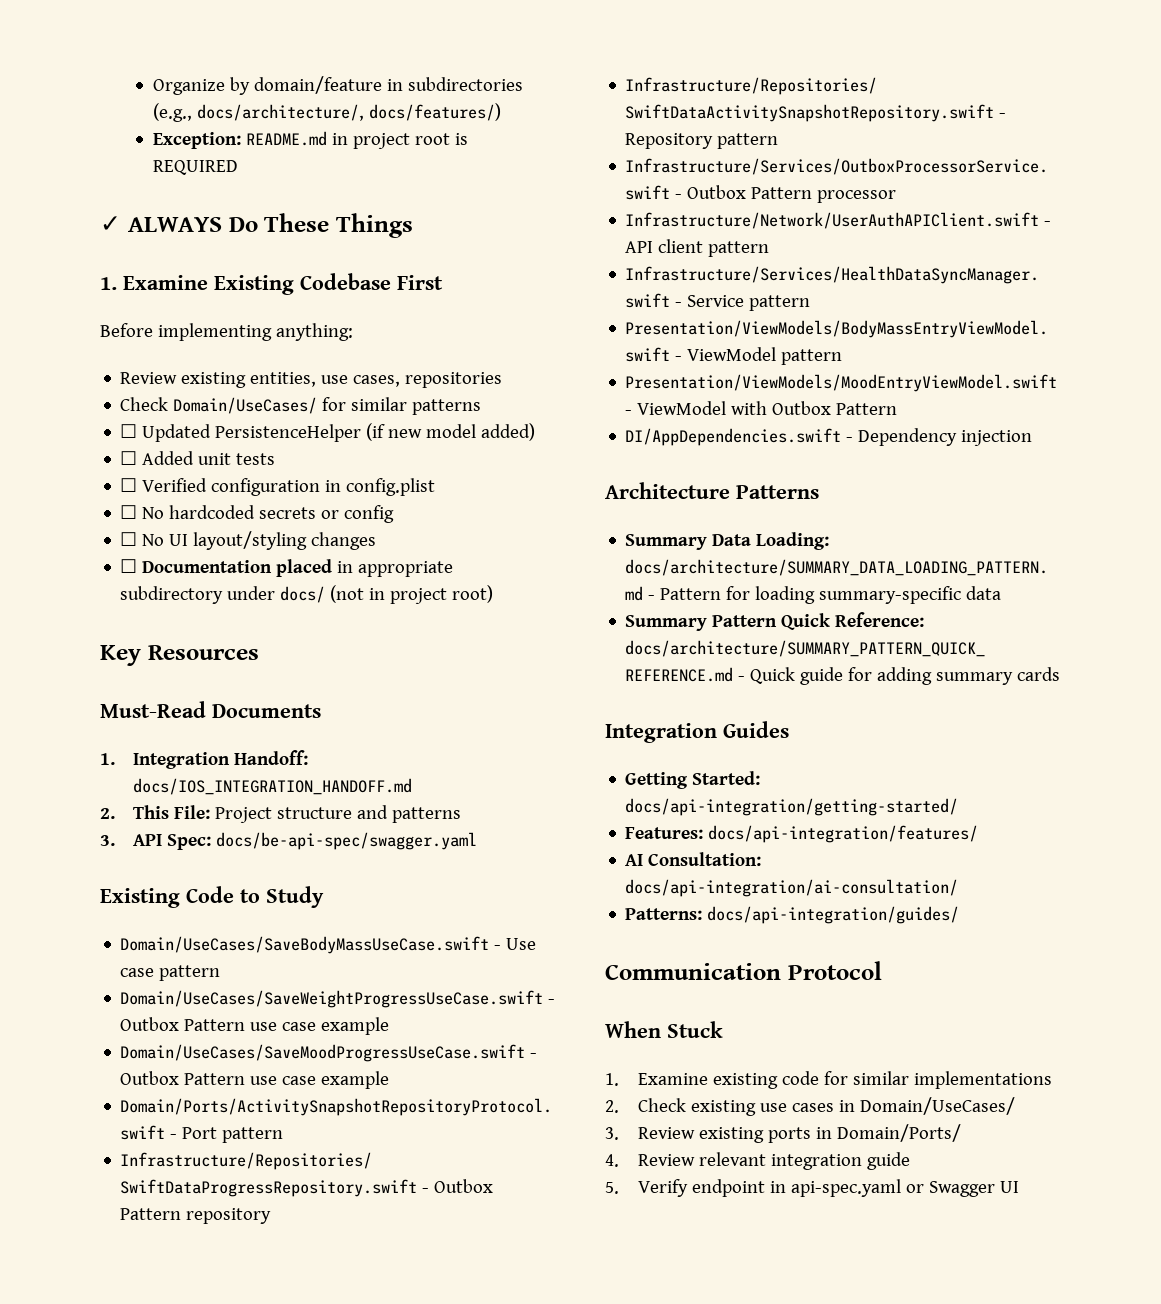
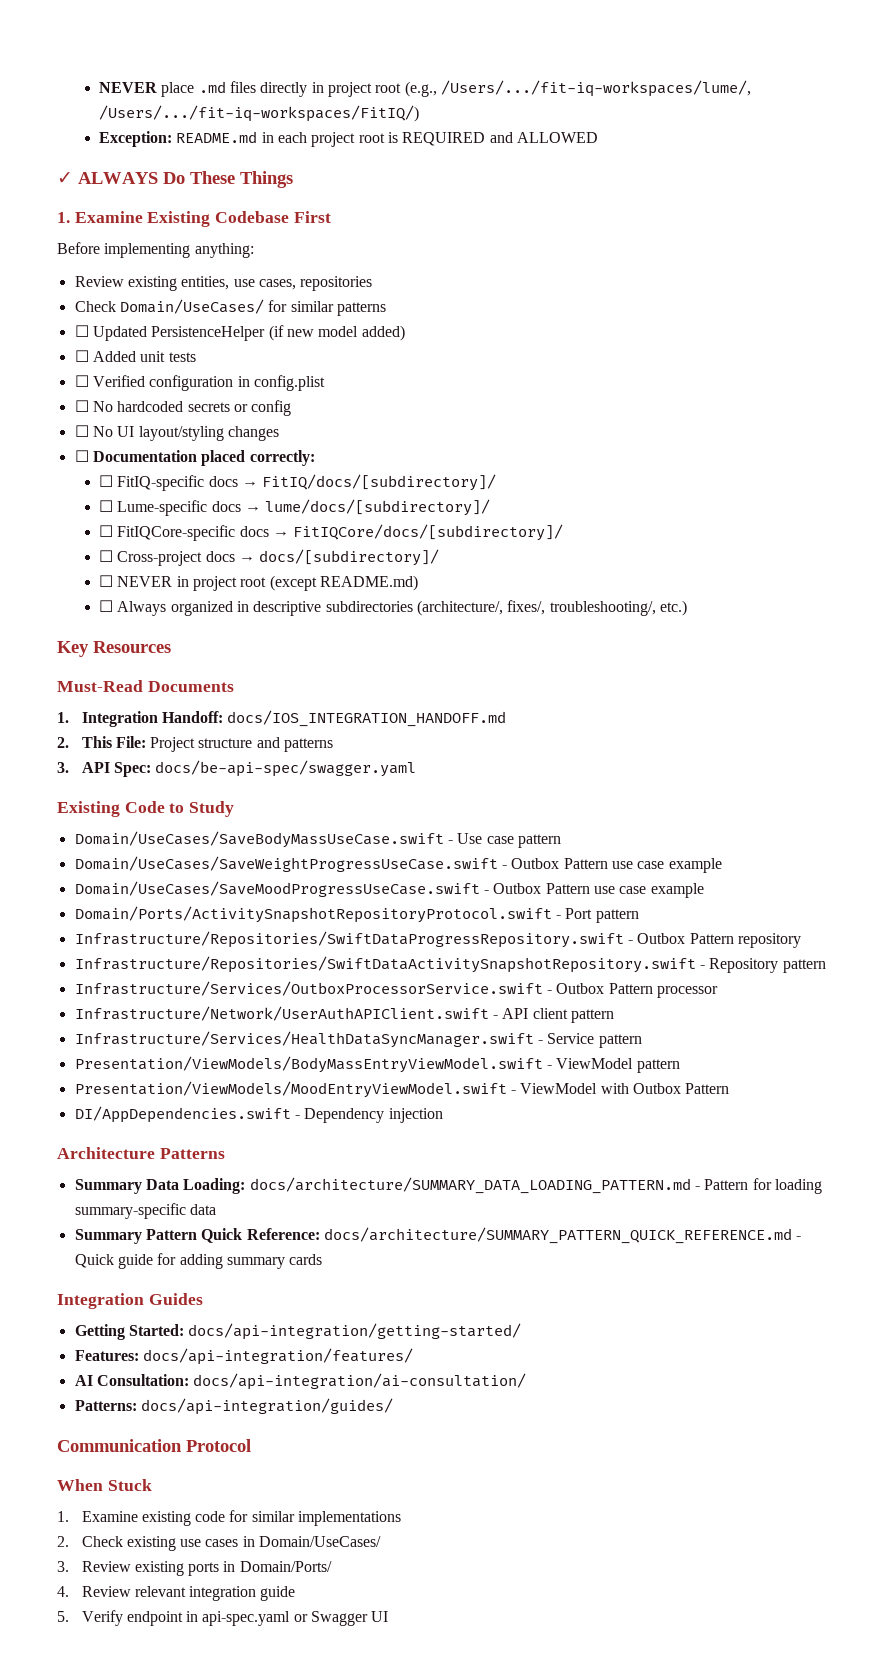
[152,76,523,95] [152,103,501,122] Organize by domain/feature in subdirectories (e.g., docs/architecture/, docs/features/) -> [99,80,752,97] [99,105,420,122] NEVER place .md files directly in project root (e.g., /Users/.../fit-iq-workspaces/lume/, /Users/.../fit-iq-workspaces/FitIQ/)
(348, 139) none -> [278,132,308,143] each
(238, 167) none -> [489,132,599,143] and ALLOWED
[337,561,454,577] [120,585,494,604] in appropriate subdirectory under docs/ (not in project root) -> [249,450,315,466] [99,474,497,491] [99,499,491,516] [99,524,564,541] [99,549,440,566] [99,575,419,591] [99,600,688,616] correctly: // ☐ FitIQ-specific docs → FitIQ/docs/[subdirectory]/ // ☐ Lume-specific docs → lume/docs/[subdirectory]/ // ☐ FitIQCore-specific docs → FitIQCore/docs/[subdirectory]/ // ☐ Cross-project docs → docs/[subdirectory]/ // ☐ NEVER in project root (except README.md) // ☐ Always organized in descriptive subdirectories (architecture/, fixes/, troubleshooting/, etc.)

